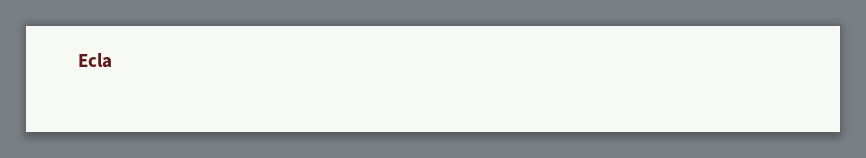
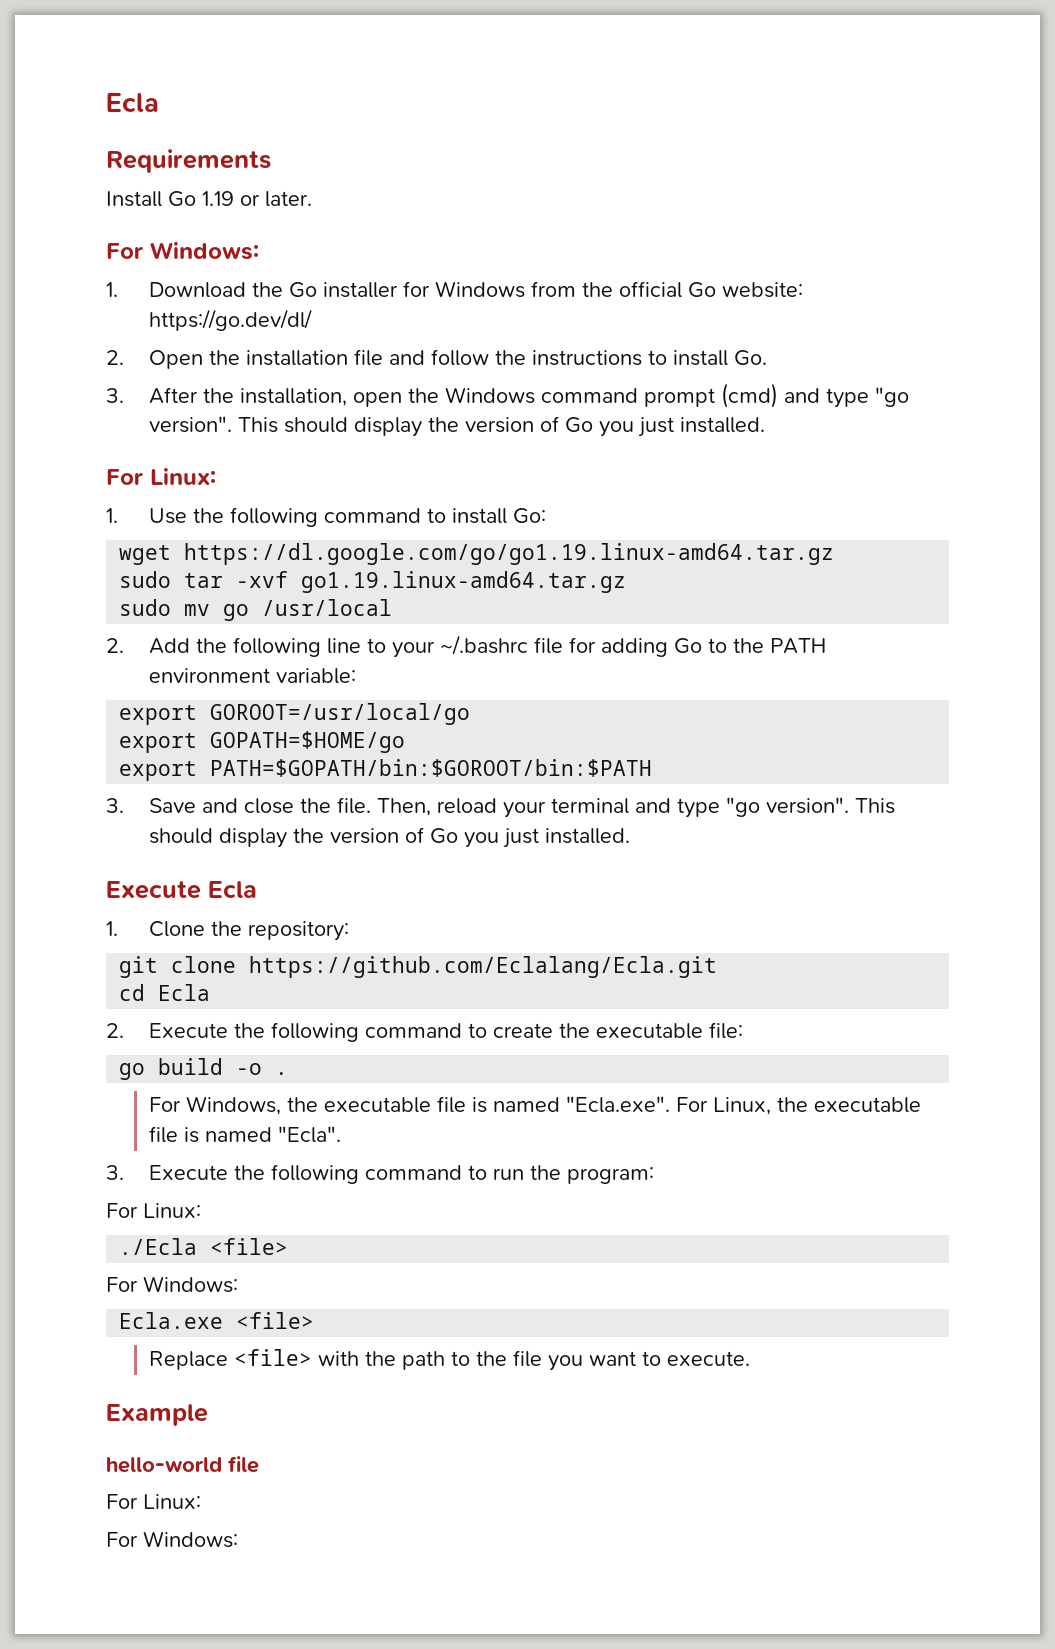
[78,53,112,68] Ecla -> [106,93,159,112] [106,149,271,173] [106,191,312,207] [106,242,259,260] [106,281,803,298] [148,309,312,331] [106,349,767,369] [106,383,909,408] [148,416,765,437] [106,468,216,485] [106,507,546,527] [119,543,835,565] [119,571,627,593] [119,599,393,621] [106,635,826,658] [148,668,356,684] [119,703,471,725] [119,731,406,753] [119,759,653,781] [106,797,895,818] [148,827,630,848] [106,881,257,899] [106,921,349,941] [119,956,718,978] [119,984,211,1001] [106,1022,743,1042] [119,1058,289,1080] [148,1096,921,1115] [148,1126,341,1143] [106,1164,654,1184] [106,1203,201,1218] [119,1238,289,1255] [106,1276,238,1293] [119,1312,315,1329] [148,1349,750,1371] [106,1404,208,1426] [106,1456,259,1473] [106,1494,201,1509] [106,1531,238,1548] Ecla // Requirements // Install Go 1.19 or later. // For Windows: // 1. Download the Go installer for Windows from the official Go website: https://go.dev/dl/ // 2. Open the installation file and follow the instructions to install Go. // 3. After the installation, open the Windows command prompt (cmd) and type "go version". This should display the version of Go you just installed. // For Linux: // 1. Use the following command to install Go: // wget https://dl.google.com/go/go1.19.linux-amd64.tar.gz // sudo tar -xvf go1.19.linux-amd64.tar.gz // sudo mv go /usr/local // 2. Add the following line to your ~/.bashrc file for adding Go to the PATH environment variable: // export GOROOT=/usr/local/go // export GOPATH=$HOME/go // export PATH=$GOPATH/bin:$GOROOT/bin:$PATH // 3. Save and close the file. Then, reload your terminal and type "go version". This should display the version of Go you just installed. // Execute Ecla // 1. Clone the repository: // git clone https://github.com/Eclalang/Ecla.git // cd Ecla // 2. Execute the following command to create the executable file: // go build -o . // For Windows, the executable file is named "Ecla.exe". For Linux, the executable file is named "Ecla". // 3. Execute the following command to run the program: // For Linux: // ./Ecla <file> // For Windows: // Ecla.exe <file> // Replace <file> with the path to the file you want to execute. // Example // hello-world file // For Linux: // For Windows:

